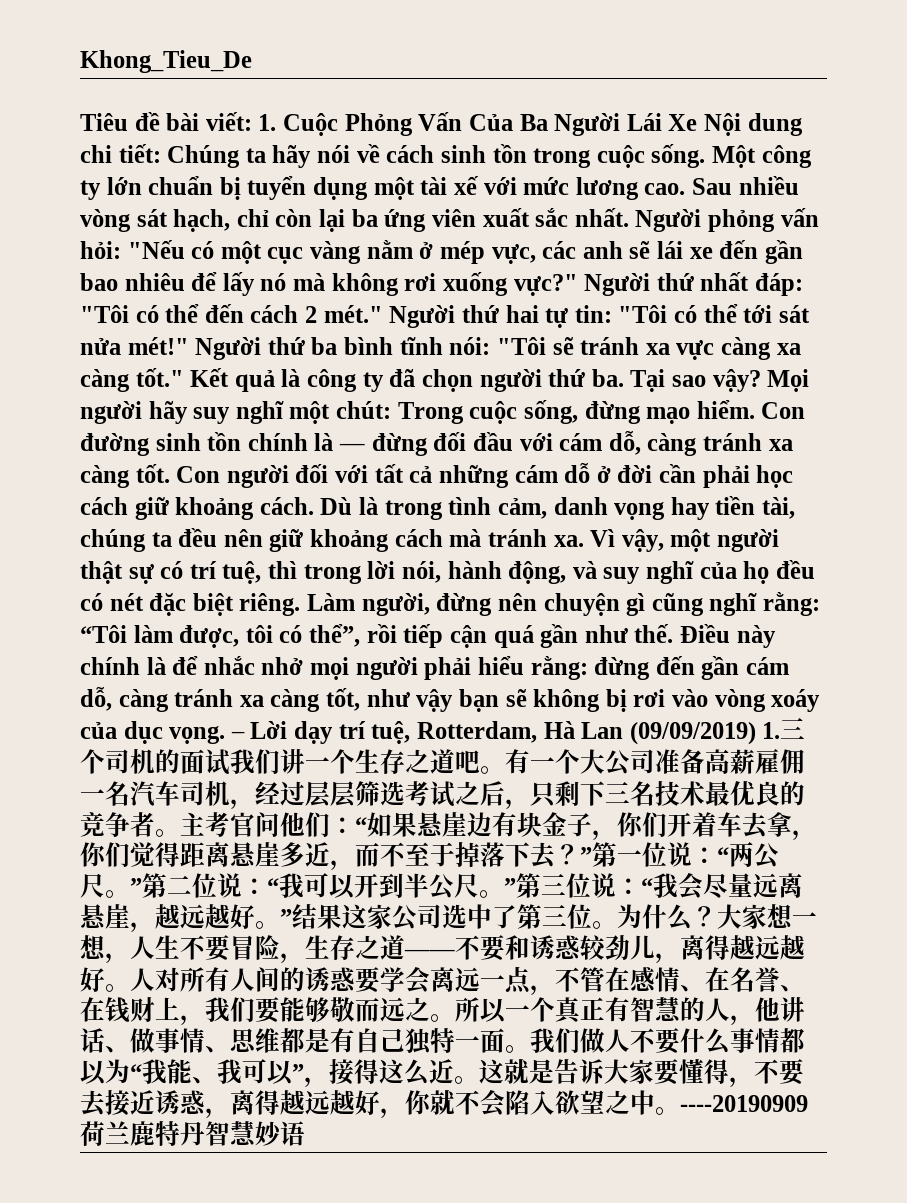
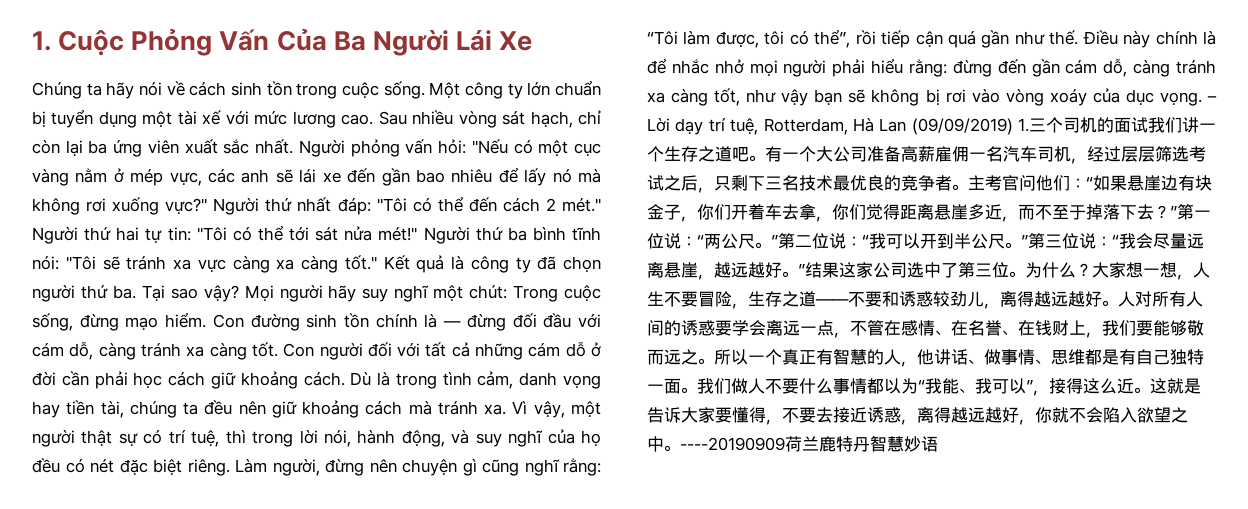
[80,50,252,73] [80,112,252,131] Khong_Tieu_De // Tiêu đề bài viết: -> (32, 41) none
[703,113,803,136] [80,144,161,163] Nội dung chi tiết: -> (533, 41) //

